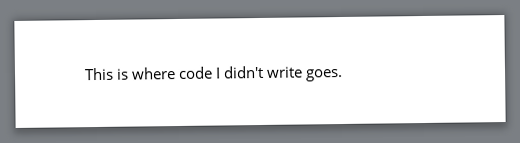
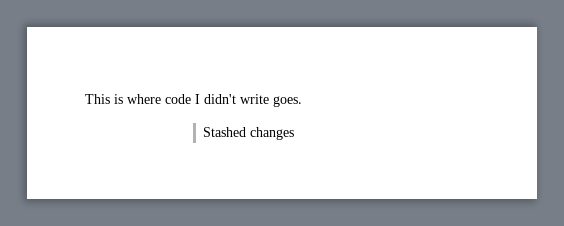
(344, 75) none -> [203,127,295,140] // Stashed changes

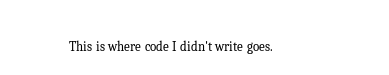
[203,127,295,140] // Stashed changes -> (273, 48) none

